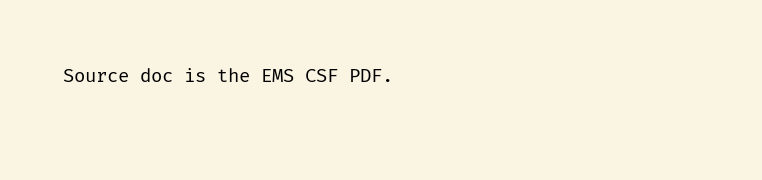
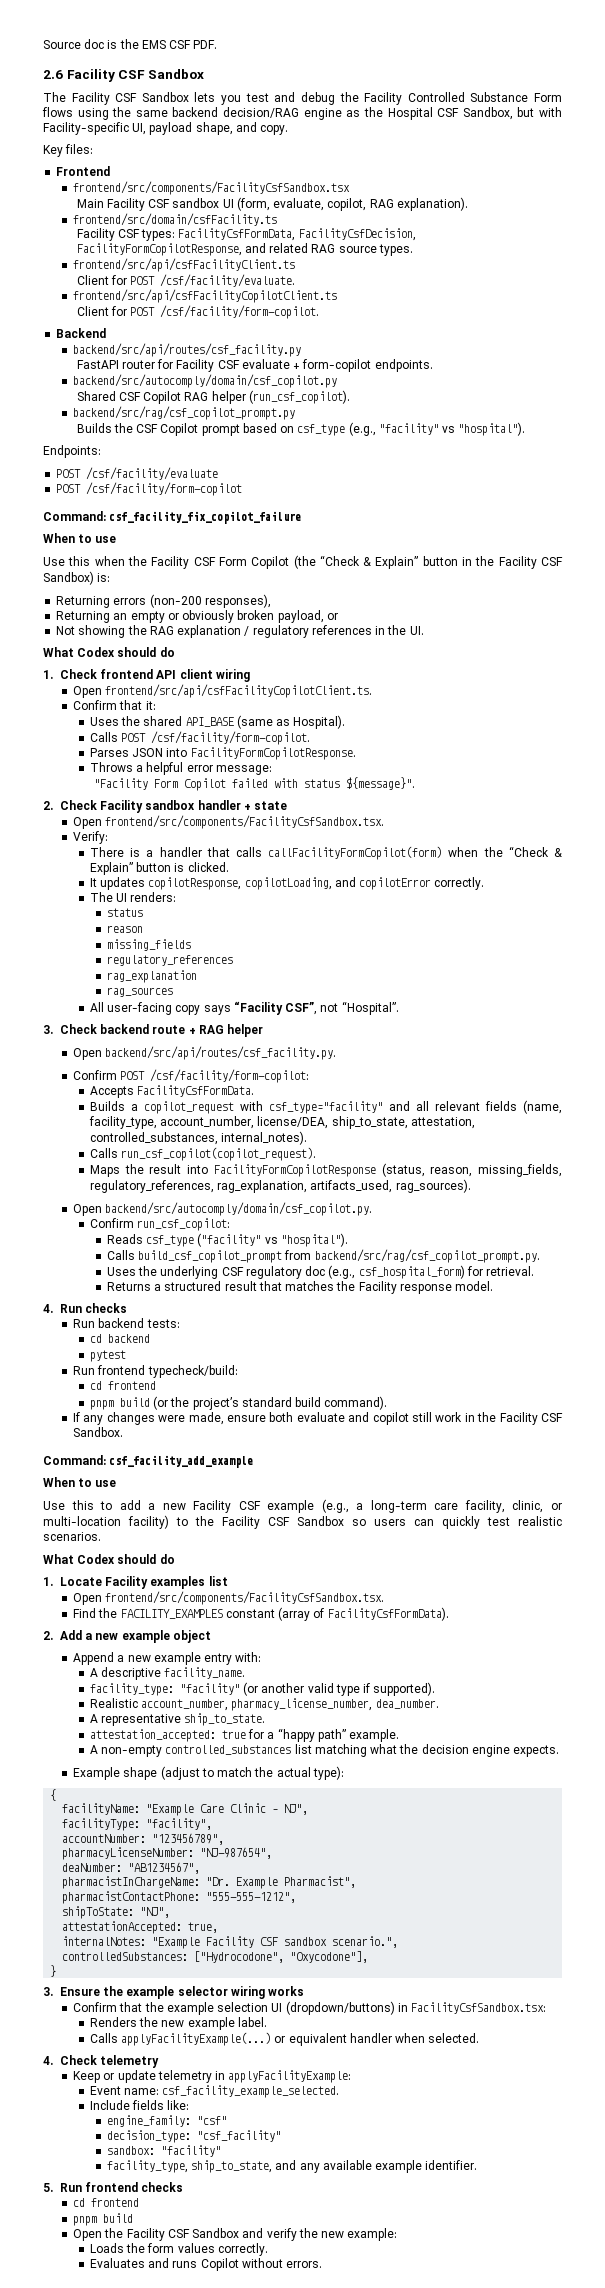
(393, 75) none -> [43,69,204,82] [43,92,563,105] [42,107,563,120] [43,122,289,135] [43,144,94,157] [56,166,111,176] [73,181,351,195] [76,197,468,211] [73,213,278,226] [76,228,416,241] [76,243,413,256] [73,258,296,272] [76,274,296,287] [73,289,338,303] [76,305,320,319] [56,328,107,338] [73,343,302,357] [76,359,433,372] [73,374,338,388] [76,390,350,404] [73,406,296,420] [76,422,526,436] [43,445,101,458] [56,467,219,480] [56,482,243,496] [43,511,302,524] [43,533,117,543] [43,555,563,569] [43,571,111,585] [56,594,271,608] [56,610,338,623] [56,625,424,638] [43,647,175,657] [43,669,250,682] [73,684,373,698] [73,700,156,710] [89,715,346,729] [89,731,311,745] [89,747,356,760] [89,762,272,775] [93,777,415,791] [43,800,288,813] [73,815,385,829] [73,831,109,844] [89,846,562,860] [89,862,229,875] [89,877,485,890] [89,892,177,902] [106,908,143,917] [106,925,143,933] [106,939,191,951] [106,955,233,966] [106,970,197,983] [106,987,173,997] [89,1001,399,1015] [43,1024,264,1037] [73,1046,337,1060] [73,1069,310,1083] [89,1085,255,1098] [89,1100,563,1114] [88,1116,475,1129] [89,1131,308,1145] [89,1147,317,1161] [89,1163,562,1177] [89,1179,471,1193] [73,1202,373,1216] [89,1218,231,1231] [106,1233,348,1247] [106,1249,540,1263] [106,1265,534,1279] [106,1281,493,1294] [43,1303,128,1313] [73,1318,180,1328] [89,1334,150,1343] [89,1350,126,1362] [73,1365,238,1378] [89,1381,156,1390] [89,1396,388,1410] [73,1412,563,1425] [73,1427,124,1437] [43,1455,254,1468] [43,1477,117,1487] [43,1499,563,1513] [43,1515,562,1529] [43,1532,101,1541] [43,1554,175,1564] [43,1576,228,1589] [73,1591,385,1605] [73,1607,449,1621] [43,1630,211,1643] [73,1652,262,1665] [89,1667,246,1680] [89,1682,436,1696] [89,1698,439,1711] [89,1713,266,1726] [89,1728,400,1742] [89,1744,560,1757] [73,1766,344,1780] [50,1789,57,1801] [62,1803,309,1816] [62,1818,213,1831] [62,1833,225,1845] [62,1847,273,1860] [62,1862,201,1874] [62,1876,357,1889] [62,1891,297,1904] [62,1906,171,1919] [62,1921,219,1934] [62,1936,399,1949] [62,1951,369,1963] [50,1965,57,1977] [43,1986,305,1999] [73,2001,546,2015] [89,2017,267,2030] [89,2032,480,2046] [43,2055,160,2068] [73,2070,352,2083] [89,2085,340,2098] [89,2100,190,2110] [106,2115,227,2127] [106,2130,281,2143] [106,2145,221,2157] [106,2160,478,2173] [43,2182,184,2192] [73,2198,140,2207] [73,2213,134,2226] [73,2228,398,2241] [89,2243,268,2256] [89,2258,323,2271] // 2.6 Facility CSF Sandbox // The Facility CSF Sandbox lets you test and debug the Facility Controlled Substance Form flows using the same backend decision/RAG engine as the Hospital CSF Sandbox, but with Facility-specific UI, payload shape, and copy. // Key files: // Frontend // frontend/src/components/FacilityCsfSandbox.tsx // Main Facility CSF sandbox UI (form, evaluate, copilot, RAG explanation). // frontend/src/domain/csfFacility.ts // Facility CSF types: FacilityCsfFormData, FacilityCsfDecision, FacilityFormCopilotResponse, and related RAG source types. // frontend/src/api/csfFacilityClient.ts // Client for POST /csf/facility/evaluate. // frontend/src/api/csfFacilityCopilotClient.ts // Client for POST /csf/facility/form-copilot. // Backend // backend/src/api/routes/csf_facility.py // FastAPI router for Facility CSF evaluate + form-copilot endpoints. // backend/src/autocomply/domain/csf_copilot.py // Shared CSF Copilot RAG helper (run_csf_copilot). // backend/src/rag/csf_copilot_prompt.py // Builds the CSF Copilot prompt based on csf_type (e.g., "facility" vs "hospital"). // Endpoints: // POST /csf/facility/evaluate // POST /csf/facility/form-copilot // Command: csf_facility_fix_copilot_failure // When to use // Use this when the Facility CSF Form Copilot (the “Check & Explain” button in the Facility CSF Sandbox) is: // Returning errors (non-200 responses), // Returning an empty or obviously broken payload, or // Not showing the RAG explanation / regulatory references in the UI. // What Codex should do // 1. Check frontend API client wiring // Open frontend/src/api/csfFacilityCopilotClient.ts. // Confirm that it: // Uses the shared API_BASE (same as Hospital). // Calls POST /csf/facility/form-copilot. // Parses JSON into FacilityFormCopilotResponse. // Throws a helpful error message: // "Facility Form Copilot failed with status ${message}". // 2. Check Facility sandbox handler + state // Open frontend/src/components/FacilityCsfSandbox.tsx. // Verify: // There is a handler that calls callFacilityFormCopilot(form) when the “Check & Explain” button is clicked. // It updates copilotResponse, copilotLoading, and copilotError correctly. // The UI renders: // status // reason // missing_fields // regulatory_references // rag_explanation // rag_sources // All user-facing copy says “Facility CSF”, not “Hospital”. // 3. Check backend route + RAG helper // Open backend/src/api/routes/csf_facility.py. // Confirm POST /csf/facility/form-copilot: // Accepts FacilityCsfFormData. // Builds a copilot_request with csf_type="facility" and all relevant fields (name, facility_type, account_number, license/DEA, ship_to_state, attestation, controlled_substances, internal_notes). // Calls run_csf_copilot(copilot_request). // Maps the result into FacilityFormCopilotResponse (status, reason, missing_fields, regulatory_references, rag_explanation, artifacts_used, rag_sources). // Open backend/src/autocomply/domain/csf_copilot.py. // Confirm run_csf_copilot: // Reads csf_type ("facility" vs "hospital"). // Calls build_csf_copilot_prompt from backend/src/rag/csf_copilot_prompt.py. // Uses the underlying CSF regulatory doc (e.g., csf_hospital_form) for retrieval. // Returns a structured result that matches the Facility response model. // 4. Run checks // Run backend tests: // cd backend // pytest // Run frontend typecheck/build: // cd frontend // pnpm build (or the project’s standard build command). // If any changes were made, ensure both evaluate and copilot still work in the Facility CSF Sandbox. // Command: csf_facility_add_example // When to use // Use this to add a new Facility CSF example (e.g., a long-term care facility, clinic, or multi-location facility) to the Facility CSF Sandbox so users can quickly test realistic scenarios. // What Codex should do // 1. Locate Facility examples list // Open frontend/src/components/FacilityCsfSandbox.tsx. // Find the FACILITY_EXAMPLES constant (array of FacilityCsfFormData). // 2. Add a new example object // Append a new example entry with: // A descriptive facility_name. // facility_type: "facility" (or another valid type if supported). // Realistic account_number, pharmacy_license_number, dea_number. // A representative ship_to_state. // attestation_accepted: true for a “happy path” example. // A non-empty controlled_substances list matching what the decision engine expects. // Example shape (adjust to match the actual type): // { // facilityName: "Example Care Clinic – NJ", // facilityType: "facility", // accountNumber: "123456789", // pharmacyLicenseNumber: "NJ-987654", // deaNumber: "AB1234567", // pharmacistInChargeName: "Dr. Example Pharmacist", // pharmacistContactPhone: "555-555-1212", // shipToState: "NJ", // attestationAccepted: true, // internalNotes: "Example Facility CSF sandbox scenario.", // controlledSubstances: ["Hydrocodone", "Oxycodone"], // } // 3. Ensure the example selector wiring works // Confirm that the example selection UI (dropdown/buttons) in FacilityCsfSandbox.tsx: // Renders the new example label. // Calls applyFacilityExample(...) or equivalent handler when selected. // 4. Check telemetry // Keep or update telemetry in applyFacilityExample: // Event name: csf_facility_example_selected. // Include fields like: // engine_family: "csf" // decision_type: "csf_facility" // sandbox: "facility" // facility_type, ship_to_state, and any available example identifier. // 5. Run frontend checks // cd frontend // pnpm build // Open the Facility CSF Sandbox and verify the new example: // Loads the form values correctly. // Evaluates and runs Copilot without errors.

